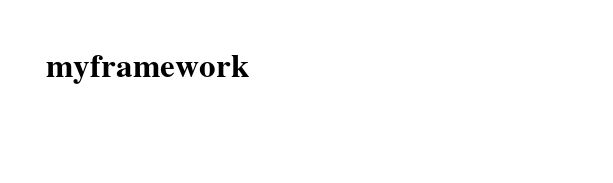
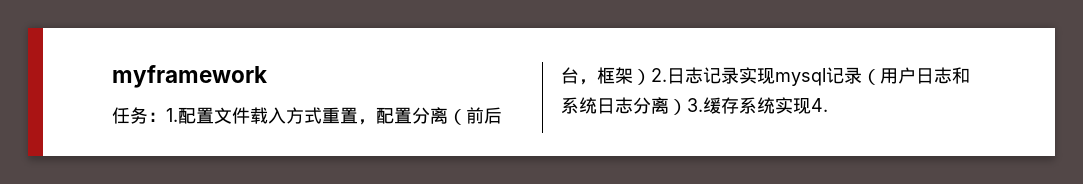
(249, 69) none -> [112,107,502,125] [561,67,970,86] [561,97,828,115] // 任务：1.配置文件载入方式重置，配置分离（前后台，框架）2.日志记录实现mysql记录（用户日志和系统日志分离）3.缓存系统实现4.

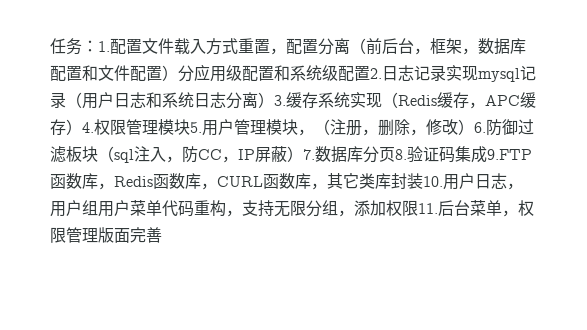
[112,65,267,88] myframework // -> (50, 46) none
[633,69,651,85] ） -> [462,38,526,55] [50,64,370,82] ，数据库配置和文件配置）分应用级配置和系统级配置
[811,98,828,112] 4. -> [382,92,536,109] [50,119,534,136] [50,146,532,163] [50,173,523,190] [50,200,534,217] [50,227,162,243] （Redis缓存，APC缓存）4.权限管理模块5.用户管理模块，（注册，删除，修改）6.防御过滤板块（sql注入，防CC，IP屏蔽）7.数据库分页8.验证码集成9.FTP函数库，Redis函数库，CURL函数库，其它类库封装10.用户日志，用户组用户菜单代码重构，支持无限分组，添加权限11.后台菜单，权限管理版面完善

